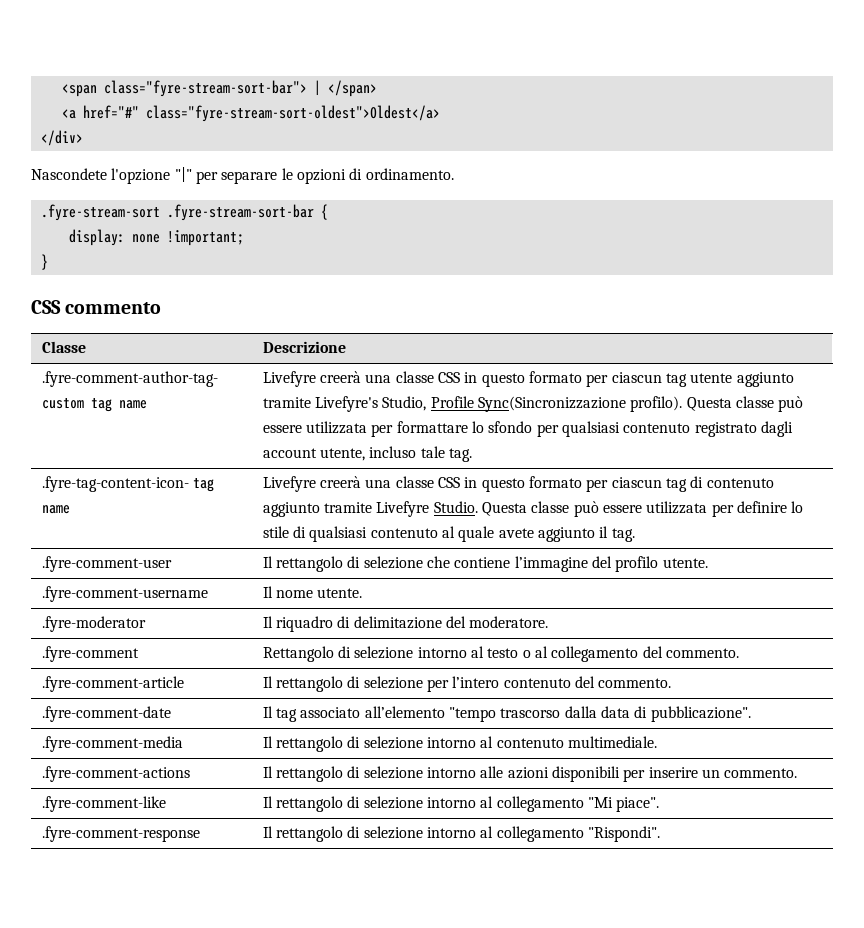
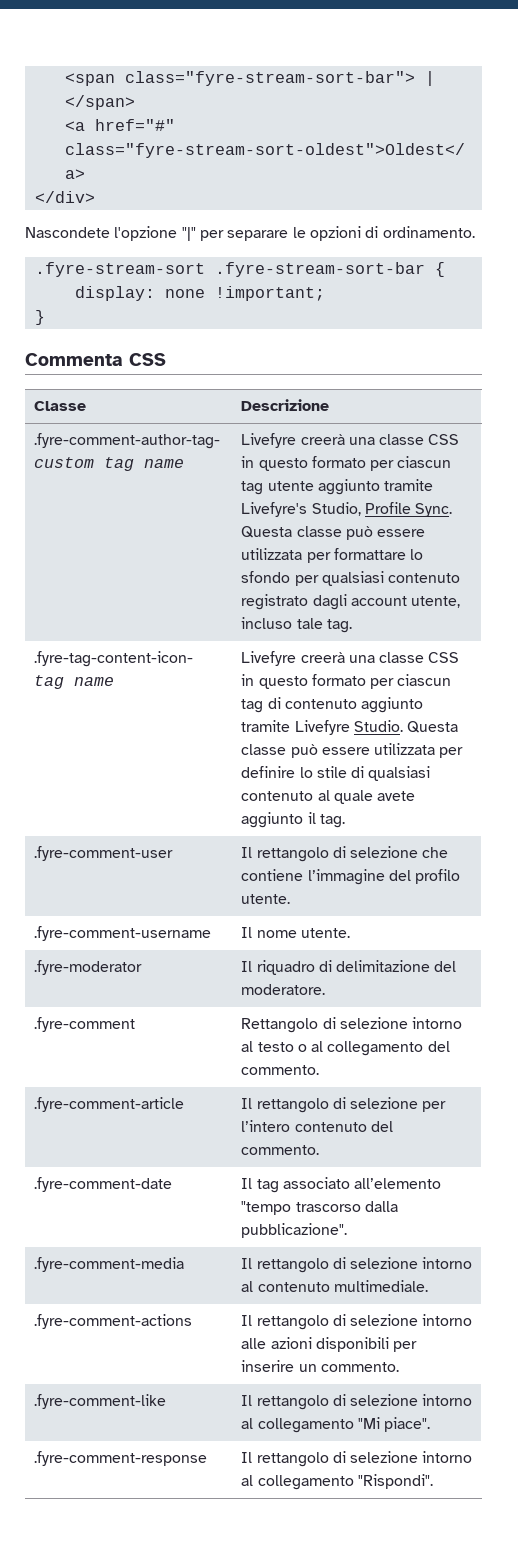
[31,300,162,314] CSS commento -> [25,353,166,366] Commenta CSS
[478,396,683,412] Sync(Sincronizzazione profilo). -> [415,503,453,517] Sync.
[601,706,648,718] data di -> (398, 1206) none

